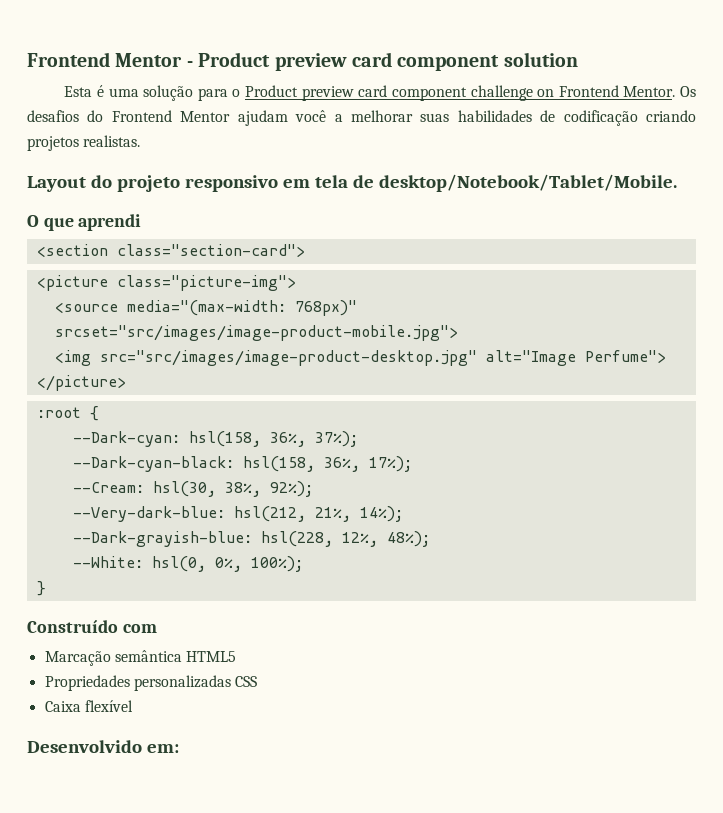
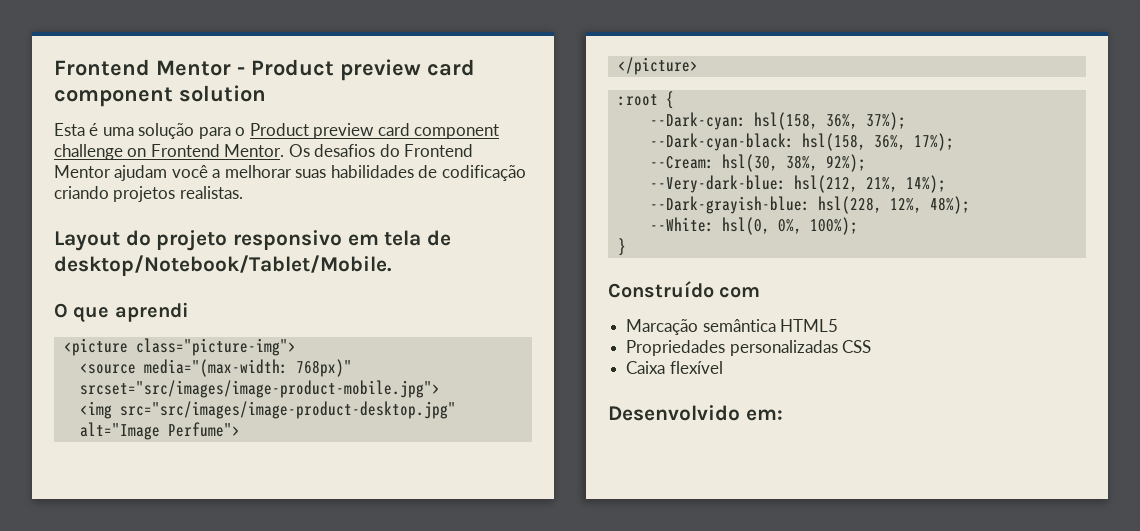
[36,244,305,257] // <section class="section-card"> -> (189, 312) none

